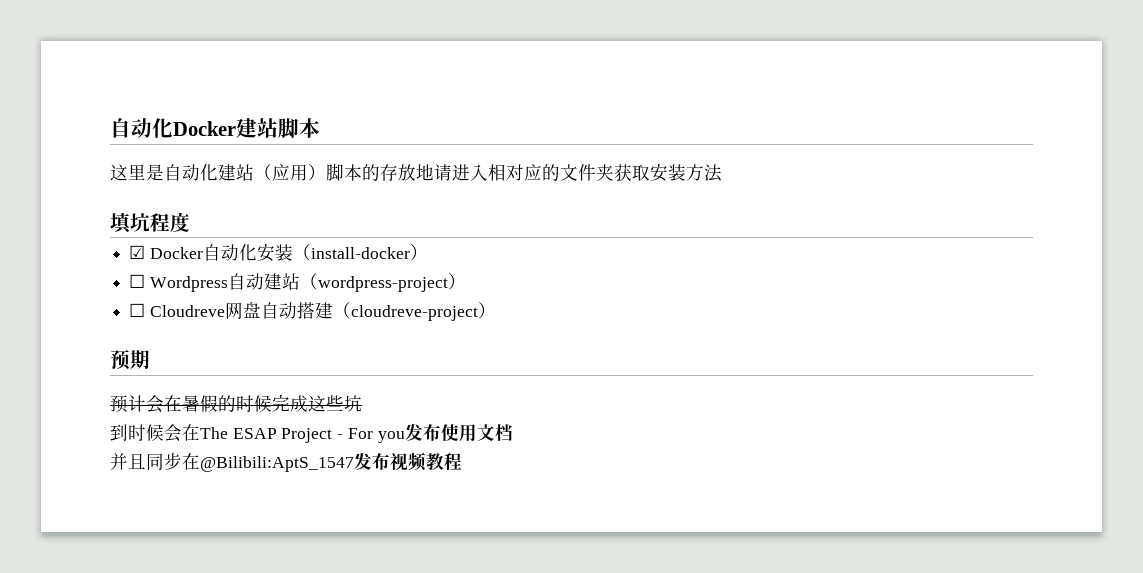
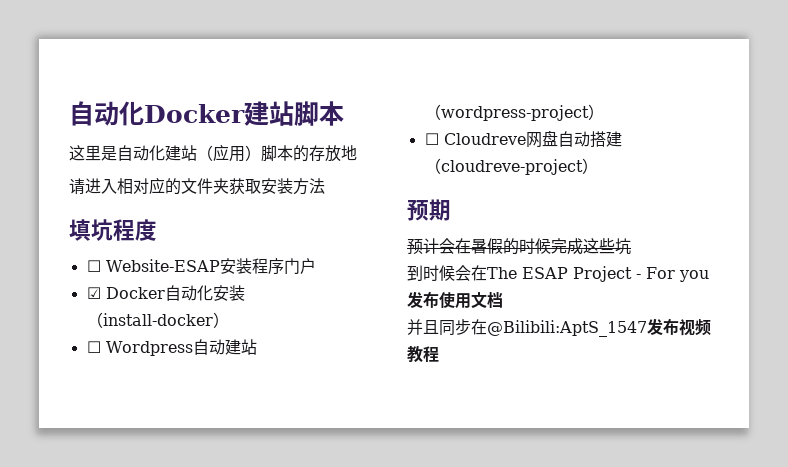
(434, 172) none -> (357, 153) //
(190, 222) none -> [86,258,316,275] // ☐ Website-ESAP安装程序门户

